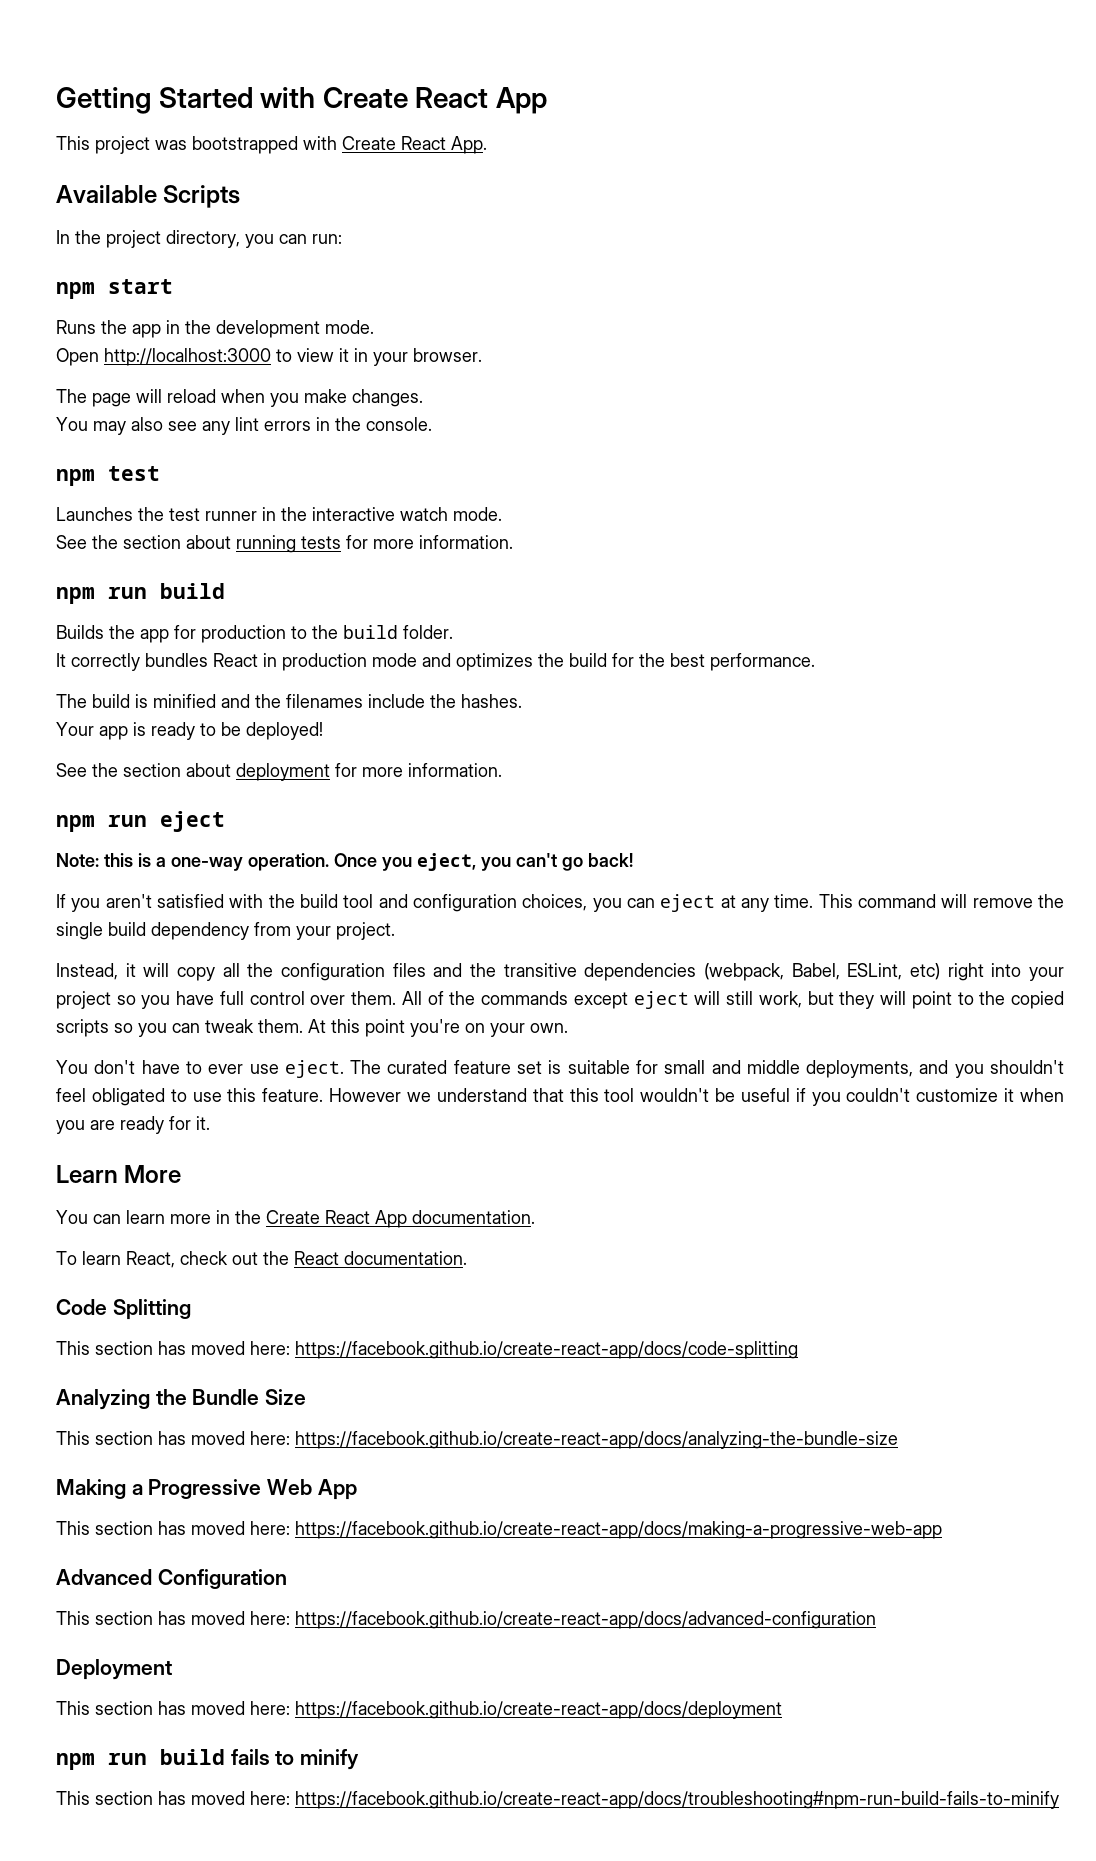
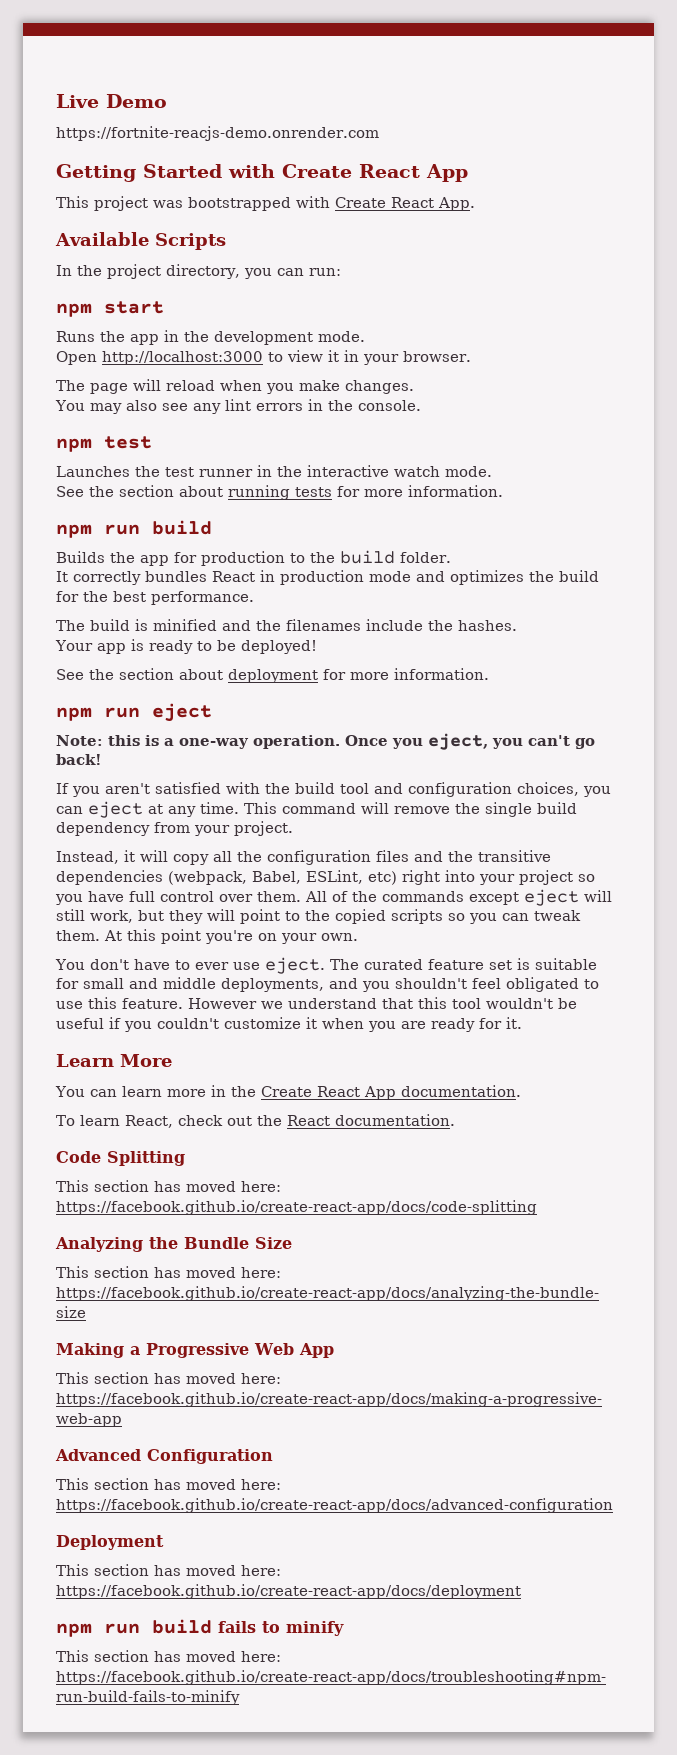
(56, 100) none -> [56,94,167,108] [56,126,379,141] Live Demo // https://fortnite-reacjs-demo.onrender.com //

